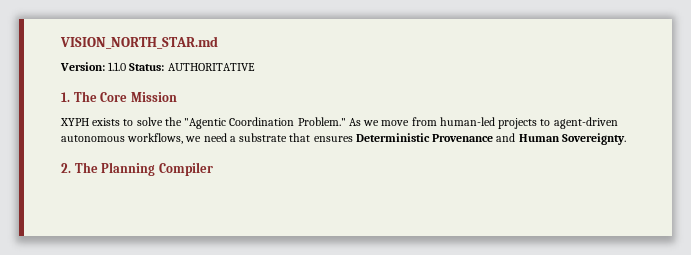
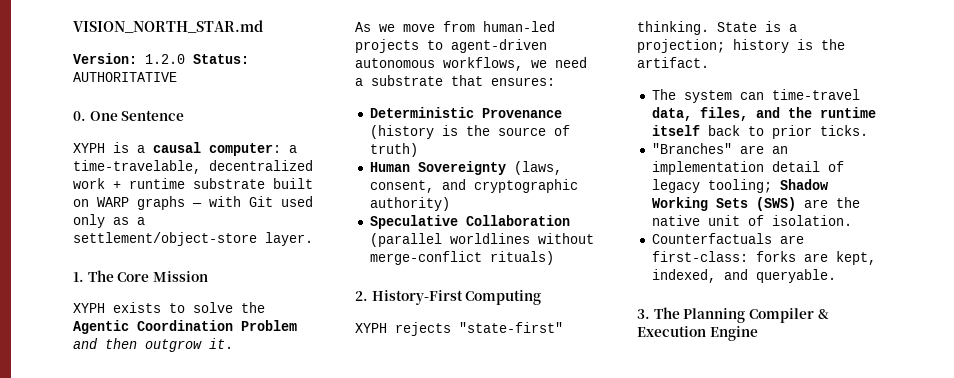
[108,62,127,71] 1.1.0 -> [145,54,185,64] 1.2.0
(255, 67) none -> [73,110,185,121] [73,142,297,156] [73,160,313,174] [73,178,313,189] [73,196,313,210] [73,214,145,228] [73,232,313,246] // 0. One Sentence // XYPH is a causal computer: a time-travelable, decentralized work + runtime substrate built on WARP graphs — with Git used only as a settlement/object-store layer.
[184,117,346,129] "Agentic Coordination Problem." -> [73,320,297,334] [73,338,233,352] Agentic Coordination Problem and then outgrow it. //
[313,136,353,142] ensures -> [491,77,555,86] ensures: //
[496,133,626,145] [61,162,213,176] and Human Sovereignty. // 2. The Planning Compiler -> [369,125,570,139] [369,143,418,157] [369,161,562,175] [369,179,578,193] [369,197,450,211] [369,215,570,229] [369,233,594,247] [369,251,554,265] [355,290,542,305] [355,322,563,336] [637,21,797,35] [637,39,845,53] [637,57,709,68] [651,89,860,103] [651,107,876,121] [651,125,868,139] [651,143,788,154] [651,161,844,175] [651,179,829,193] [651,197,860,211] [651,215,852,226] [651,233,804,244] [651,251,876,265] [651,269,836,283] [637,307,829,323] [637,326,758,341] (history is the source of truth) // Human Sovereignty (laws, consent, and cryptographic authority) // Speculative Collaboration (parallel worldlines without merge-conflict rituals) // 2. History-First Computing // XYPH rejects "state-first" thinking. State is a projection; history is the artifact. // The system can time-travel data, files, and the runtime itself back to prior ticks. // "Branches" are an implementation detail of legacy tooling; Shadow Working Sets (SWS) are the native unit of isolation. // Counterfactuals are first-class: forks are kept, indexed, and queryable. // 3. The Planning Compiler & Execution Engine

